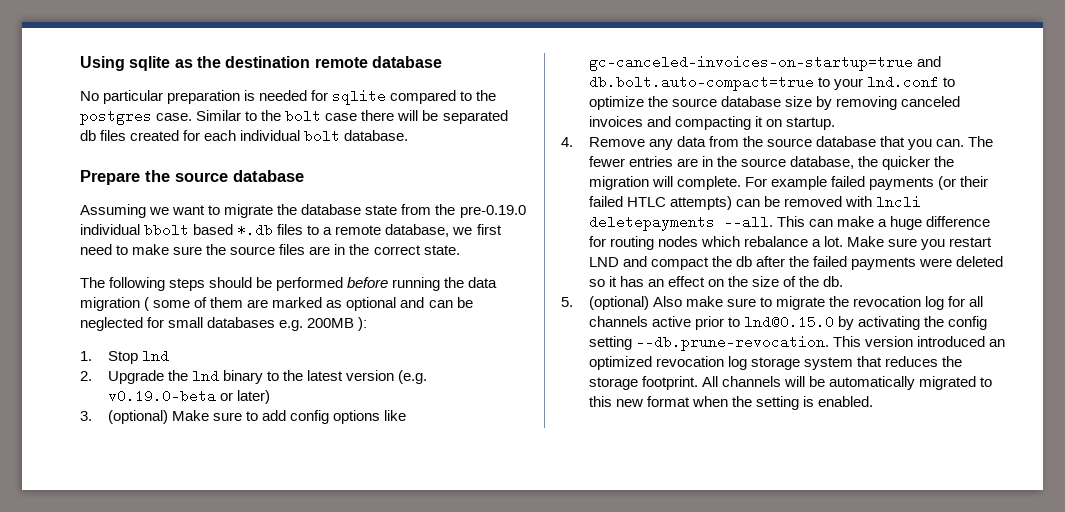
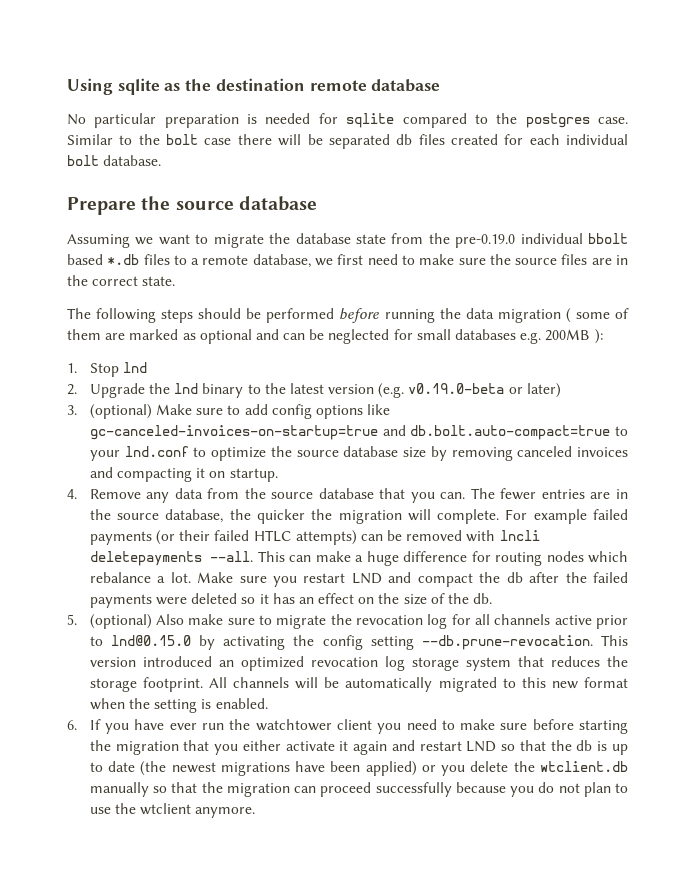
(874, 401) none -> [67,719,628,734] [89,740,628,755] [89,761,628,776] [89,782,629,797] [89,803,256,818] // 6. If you have ever run the watchtower client you need to make sure before starting the migration that you either activate it again and restart LND so that the db is up to date (the newest migrations have been applied) or you delete the wtclient.db manually so that the migration can proceed successfully because you do not plan to use the wtclient anymore.

